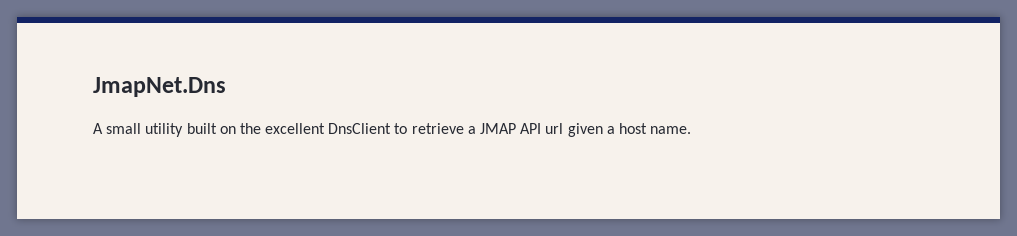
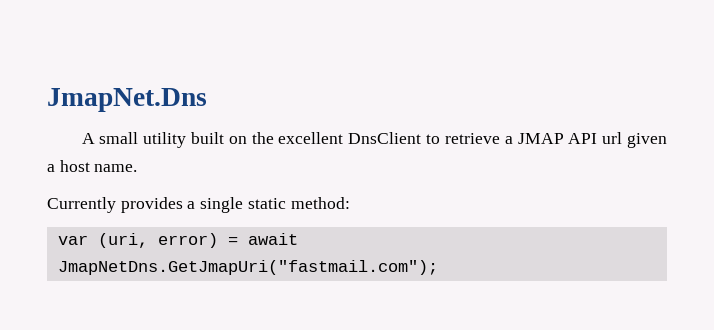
(692, 130) none -> [47,197,350,213] [57,233,298,248] [57,260,438,275] // Currently provides a single static method: // var (uri, error) = await JmapNetDns.GetJmapUri("fastmail.com");

